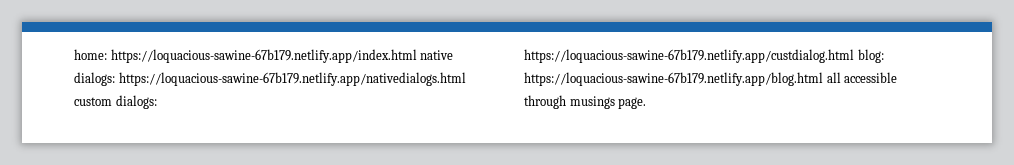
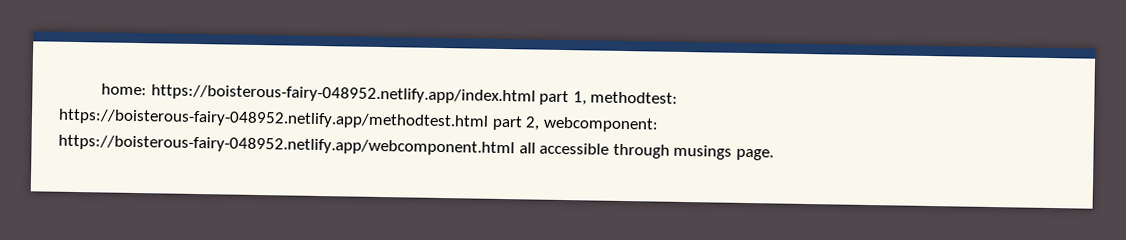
[110,49,454,63] [74,72,466,86] [74,95,157,109] [524,49,884,63] [524,72,823,86] https://loquacious-sawine-67b179.netlify.app/index.html native dialogs: https://loquacious-sawine-67b179.netlify.app/nativedialogs.html custom dialogs: https://loquacious-sawine-67b179.netlify.app/custdialog.html blog: https://loquacious-sawine-67b179.netlify.app/blog.html -> [150,84,679,106] [58,108,659,133] [58,134,515,157] https://boisterous-fairy-048952.netlify.app/index.html part 1, methodtest: https://boisterous-fairy-048952.netlify.app/methodtest.html part 2, webcomponent: https://boisterous-fairy-048952.netlify.app/webcomponent.html

